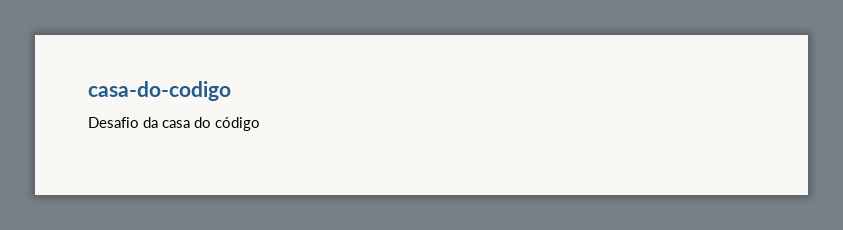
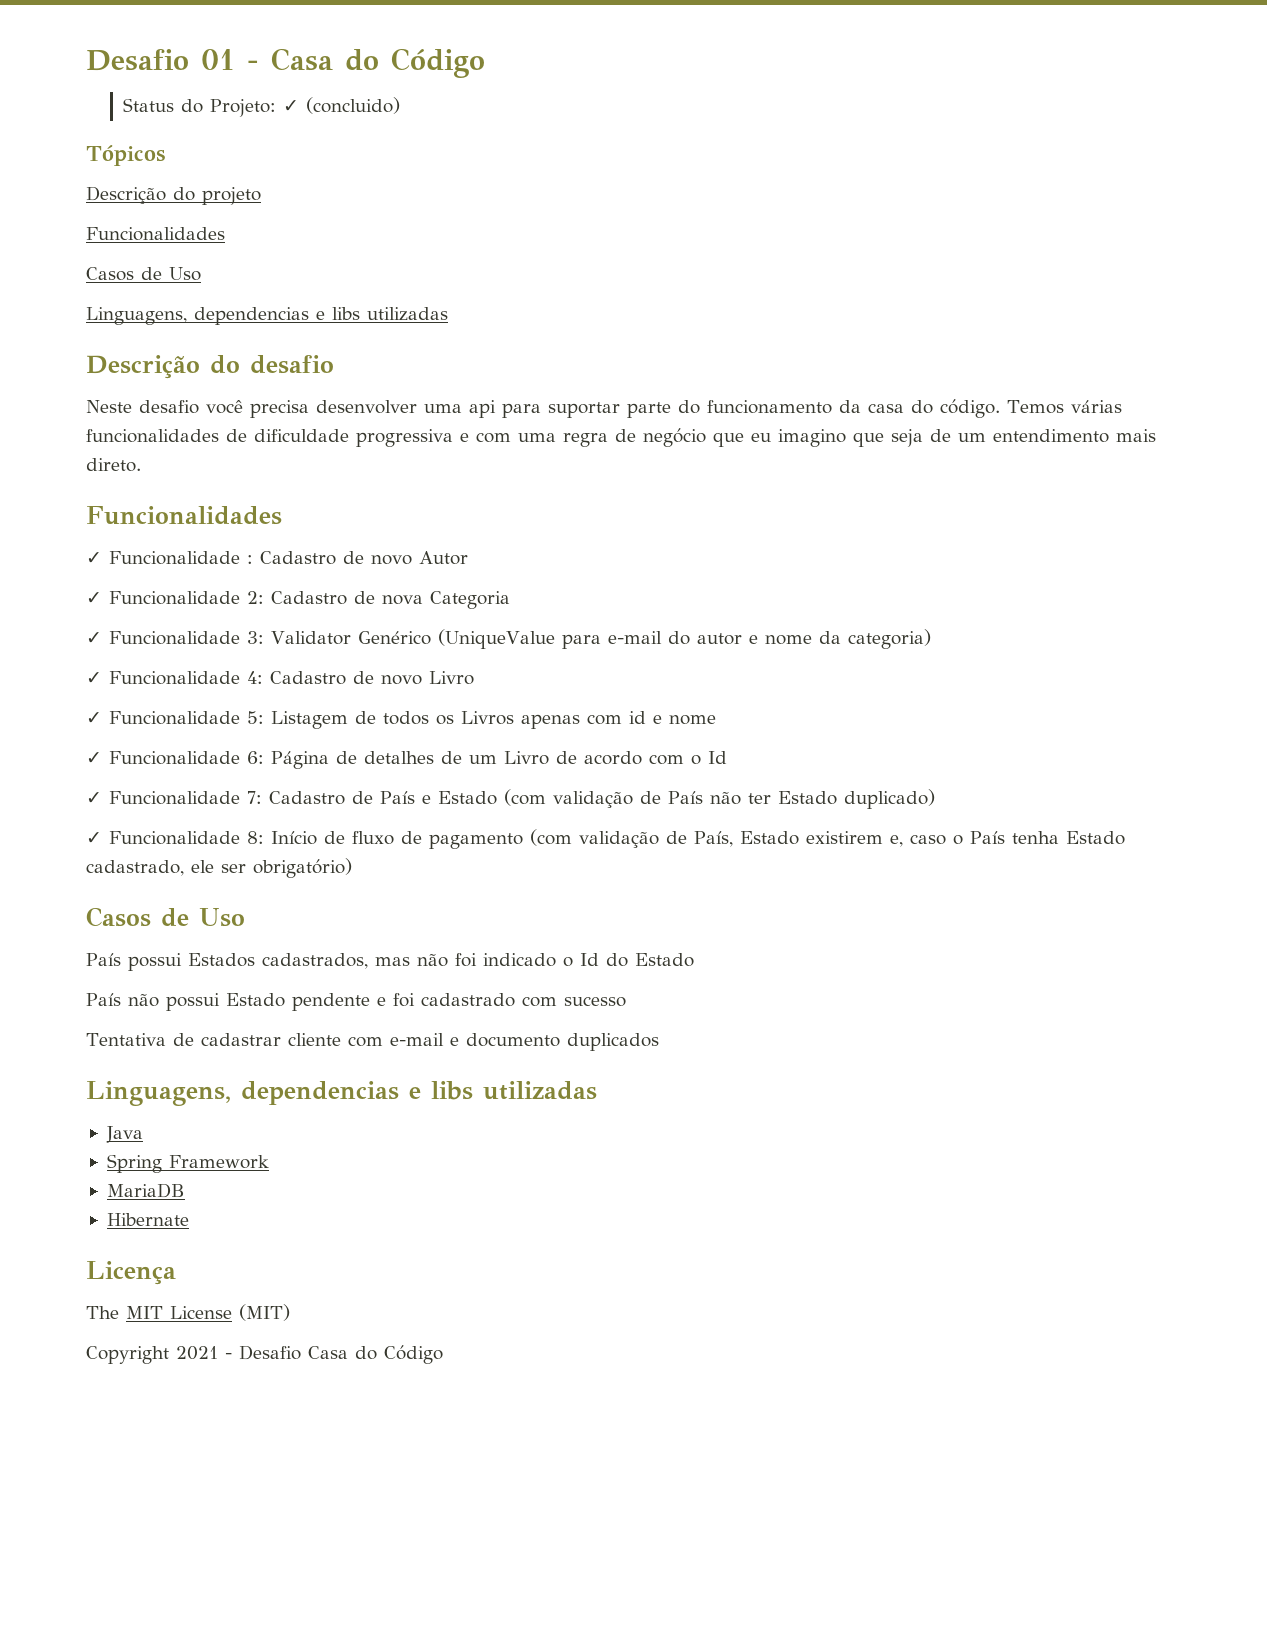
[88,81,231,101] [88,117,260,131] casa-do-codigo // Desafio da casa do código -> [86,48,485,78] [123,97,401,117] [86,145,165,166] [86,186,261,205] [86,227,225,241] [86,267,201,281] [86,307,448,325] [86,355,334,379] [86,399,1122,418] [86,428,1156,447] [86,458,141,472] [86,506,282,525] [86,551,468,565] [86,591,510,609] [86,629,931,649] [86,671,474,685] [86,711,716,729] [86,751,727,769] [86,789,935,809] [86,829,1125,849] [86,858,352,878] [86,907,245,927] [86,953,694,971] [86,993,626,1011] [86,1033,659,1051] [86,1081,597,1106] [105,1126,143,1143] [106,1154,269,1173] [106,1183,185,1198] [106,1213,189,1226] [86,1261,176,1285] [86,1304,290,1321] [86,1345,443,1364] Desafio 01 - Casa do Código // Status do Projeto: ✓ (concluido) // Tópicos // Descrição do projeto // Funcionalidades // Casos de Uso // Linguagens, dependencias e libs utilizadas // Descrição do desafio // Neste desafio você precisa desenvolver uma api para suportar parte do funcionamento da casa do código. Temos várias funcionalidades de dificuldade progressiva e com uma regra de negócio que eu imagino que seja de um entendimento mais direto. // Funcionalidades // ✓ Funcionalidade : Cadastro de novo Autor // ✓ Funcionalidade 2: Cadastro de nova Categoria // ✓ Funcionalidade 3: Validator Genérico (UniqueValue para e-mail do autor e nome da categoria) // ✓ Funcionalidade 4: Cadastro de novo Livro // ✓ Funcionalidade 5: Listagem de todos os Livros apenas com id e nome // ✓ Funcionalidade 6: Página de detalhes de um Livro de acordo com o Id // ✓ Funcionalidade 7: Cadastro de País e Estado (com validação de País não ter Estado duplicado) // ✓ Funcionalidade 8: Início de fluxo de pagamento (com validação de País, Estado existirem e, caso o País tenha Estado cadastrado, ele ser obrigatório) // Casos de Uso // País possui Estados cadastrados, mas não foi indicado o Id do Estado // País não possui Estado pendente e foi cadastrado com sucesso // Tentativa de cadastrar cliente com e-mail e documento duplicados // Linguagens, dependencias e libs utilizadas // Java // Spring Framework // MariaDB // Hibernate // Licença // The MIT License (MIT) // Copyright 2021 - Desafio Casa do Código

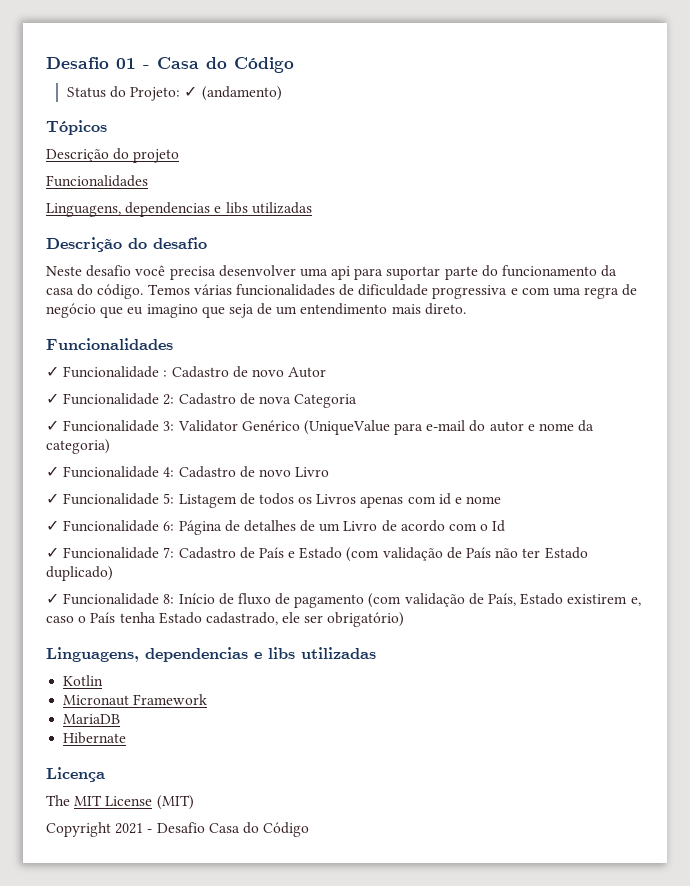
[306,97,401,114] (concluido) -> [201,86,282,101] (andamento)
[86,267,201,281] // Casos de Uso -> (148, 181) none
[86,907,245,927] [86,953,694,971] [86,993,626,1011] [86,1033,659,1051] [86,1081,597,1106] [105,1126,143,1143] [106,1154,162,1173] // Casos de Uso // País possui Estados cadastrados, mas não foi indicado o Id do Estado // País não possui Estado pendente e foi cadastrado com sucesso // Tentativa de cadastrar cliente com e-mail e documento duplicados // Linguagens, dependencias e libs utilizadas // Java // Spring -> [46,647,376,662] [63,675,104,686] [63,695,130,706] // Linguagens, dependencias e libs utilizadas // Kotlin // Micronaut

